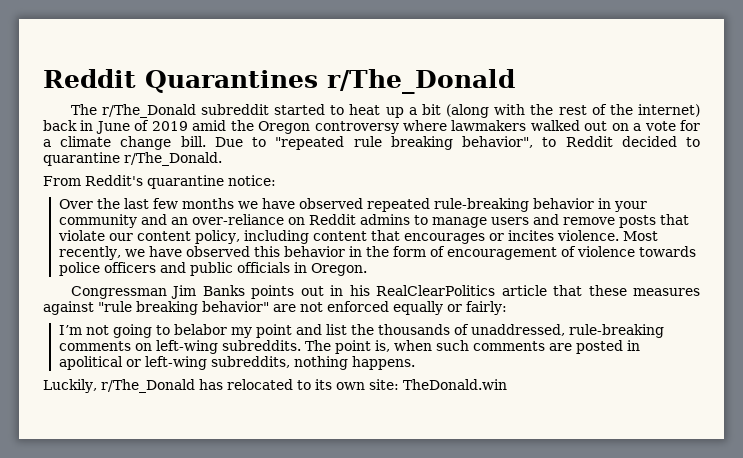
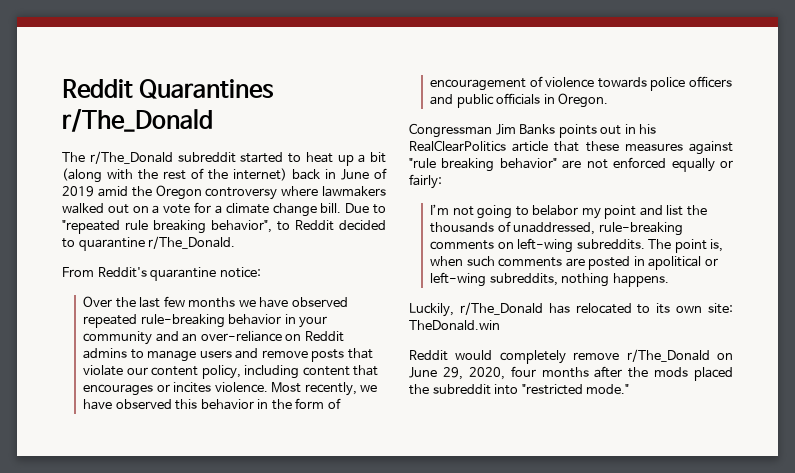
(507, 384) none -> [409,349,733,364] [409,366,733,381] [409,384,630,395] // Reddit would completely remove r/The_Donald on June 29, 2020, four months after the mods placed the subreddit into "restricted mode."

